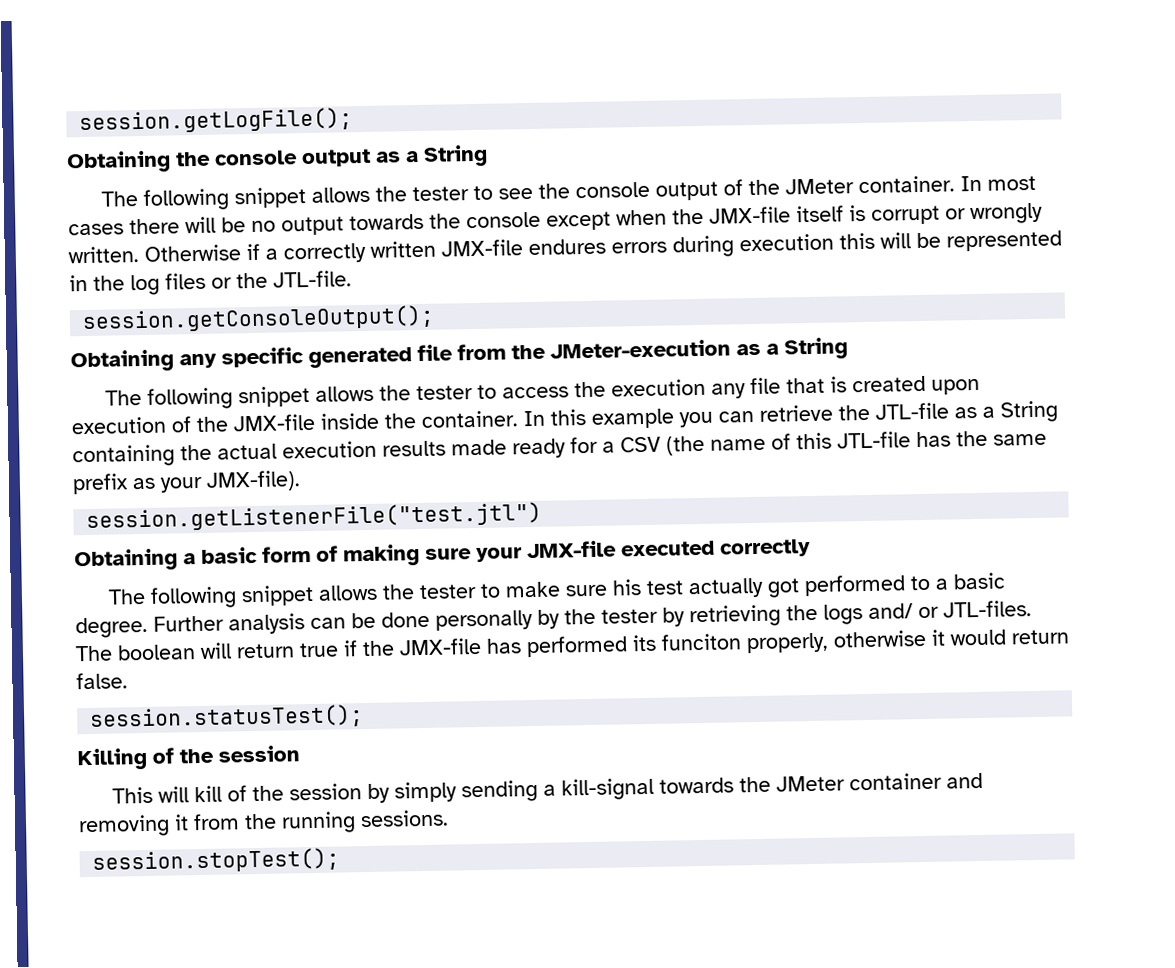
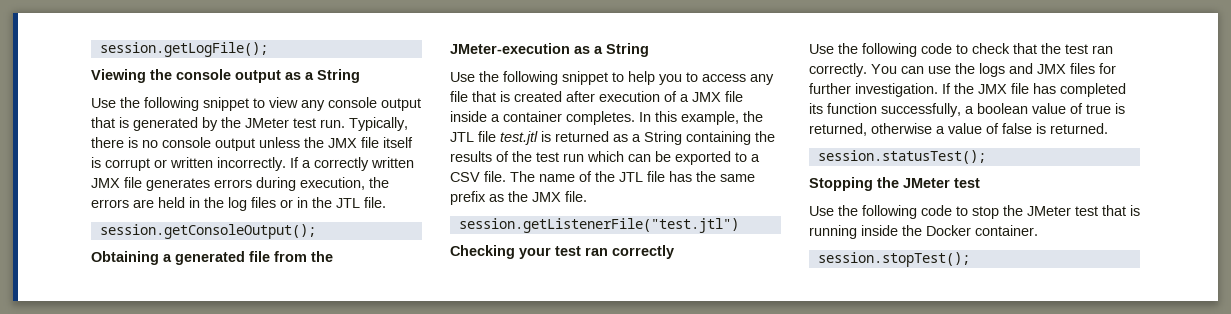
[66,150,171,174] Obtaining -> [91,69,146,83] Viewing
[100,175,1036,211] [68,202,1043,236] [68,230,1062,264] The following snippet allows the tester to see the console output of the JMeter container. In most cases there will be no output towards the console except when the JMX-file itself is corrupt or wrongly written. Otherwise if a correctly written JMX-file endures errors during execution this will be represented -> [91,97,421,111] [91,117,408,131] [91,137,413,151] [91,157,414,171] [91,177,389,191] [91,197,185,208] Use the following snippet to view any console output that is generated by the JMeter test run. Typically, there is no console output unless the JMX file itself is corrupt or written incorrectly. If a correctly written JMX file generates errors during execution, the errors are held
[236,270,352,289] the JTL-file. -> [297,197,386,208] in the JTL file.
[179,347,304,369] any specific -> [163,254,172,262] a
[104,378,706,410] The following snippet allows the tester to access the execution -> [450,71,746,85] Use the following snippet to help you to access
[930,378,980,395] upon -> [566,91,595,102] after
[196,402,949,433] the JMX-file inside the container. In this example you can retrieve the JTL-file -> [680,91,743,102] [450,111,763,125] [450,131,609,145] a JMX file inside a container completes. In this example, the JTL file test.jtl is returned
[217,431,911,460] actual execution results made ready for a CSV (the name of this JTL-file -> [450,151,760,165] [450,171,665,182] results of the test run which can be exported to a CSV file. The name of the JTL file
[160,470,301,493] [86,501,543,533] [74,539,811,572] [107,572,1005,609] [75,600,1032,639] [75,629,1069,662] [76,672,128,690] [89,704,365,731] [77,745,300,771] [111,772,983,804] [78,809,449,838] your JMX-file). // session.getListenerFile("test.jtl") // Obtaining a basic form of making sure your JMX-file executed correctly // The following snippet allows the tester to make sure his test actually got performed to a basic degree. Further analysis can be done personally by the tester by retrieving the logs and/ or JTL-files. The boolean will return true if the JMX-file has performed its funciton properly, otherwise it would return false. // session.statusTest(); // Killing of the session // This will kill of the session by simply sending a kill-signal towards the JMeter container and removing it from the running sessions. -> [508,191,587,202] [458,218,739,233] [450,245,674,259] [809,43,1113,57] [809,63,1116,77] [809,83,1126,97] [809,103,1125,117] [809,123,1108,136] [817,150,986,164] [809,177,980,191] [809,205,1140,219] [809,225,1038,239] the JMX file. // session.getListenerFile("test.jtl") // Checking your test ran correctly // Use the following code to check that the test ran correctly. You can use the logs and JMX files for further investigation. If the JMX file has completed its function successfully, a boolean value of true is returned, otherwise a value of false is returned. // session.statusTest(); // Stopping the JMeter test // Use the following code to stop the JMeter test that is running inside the Docker container.

